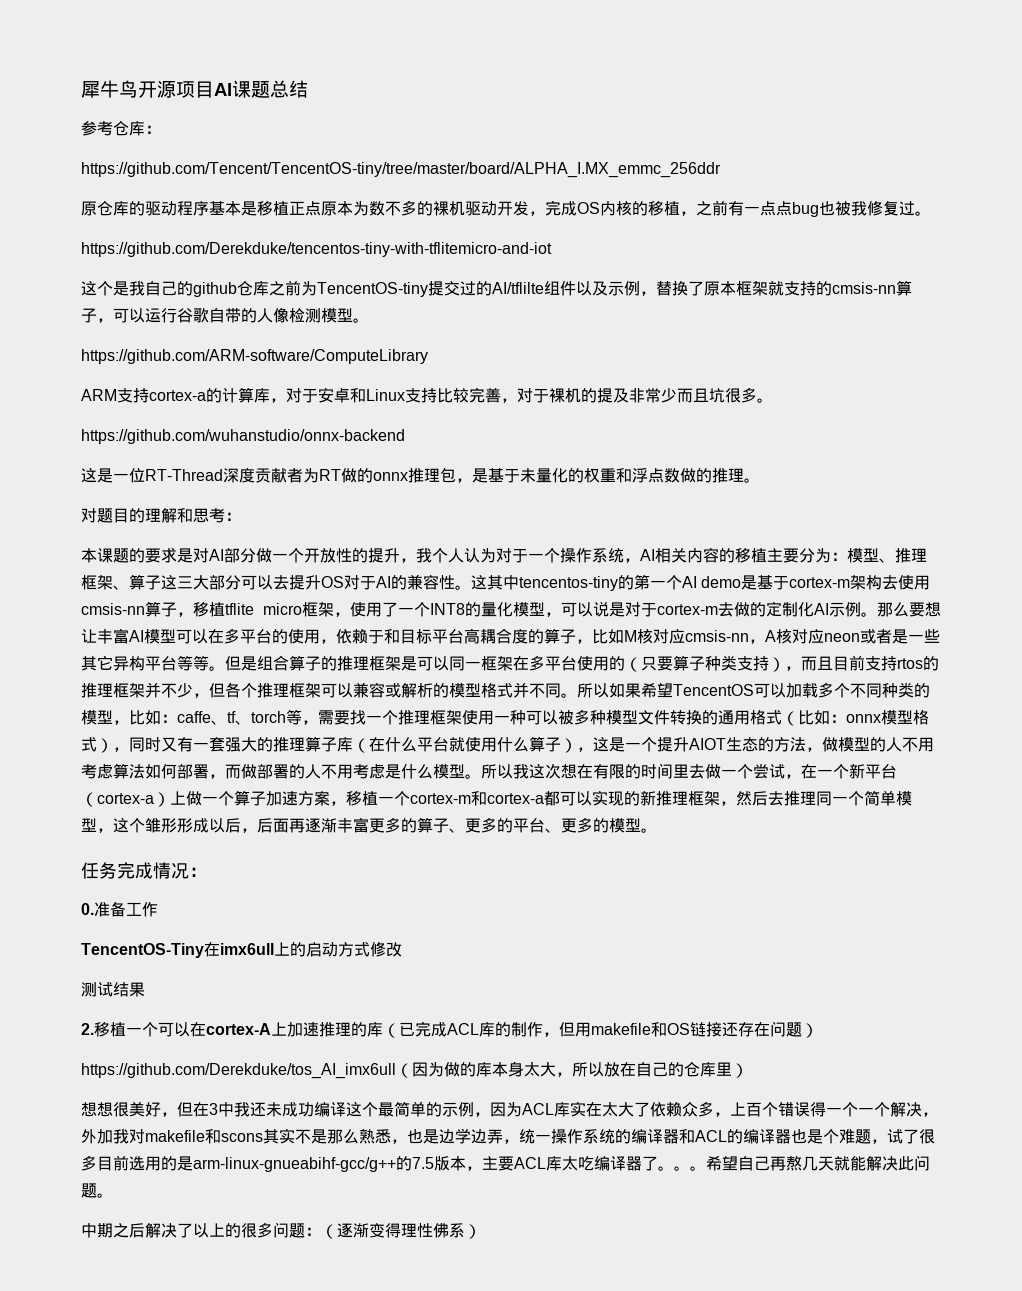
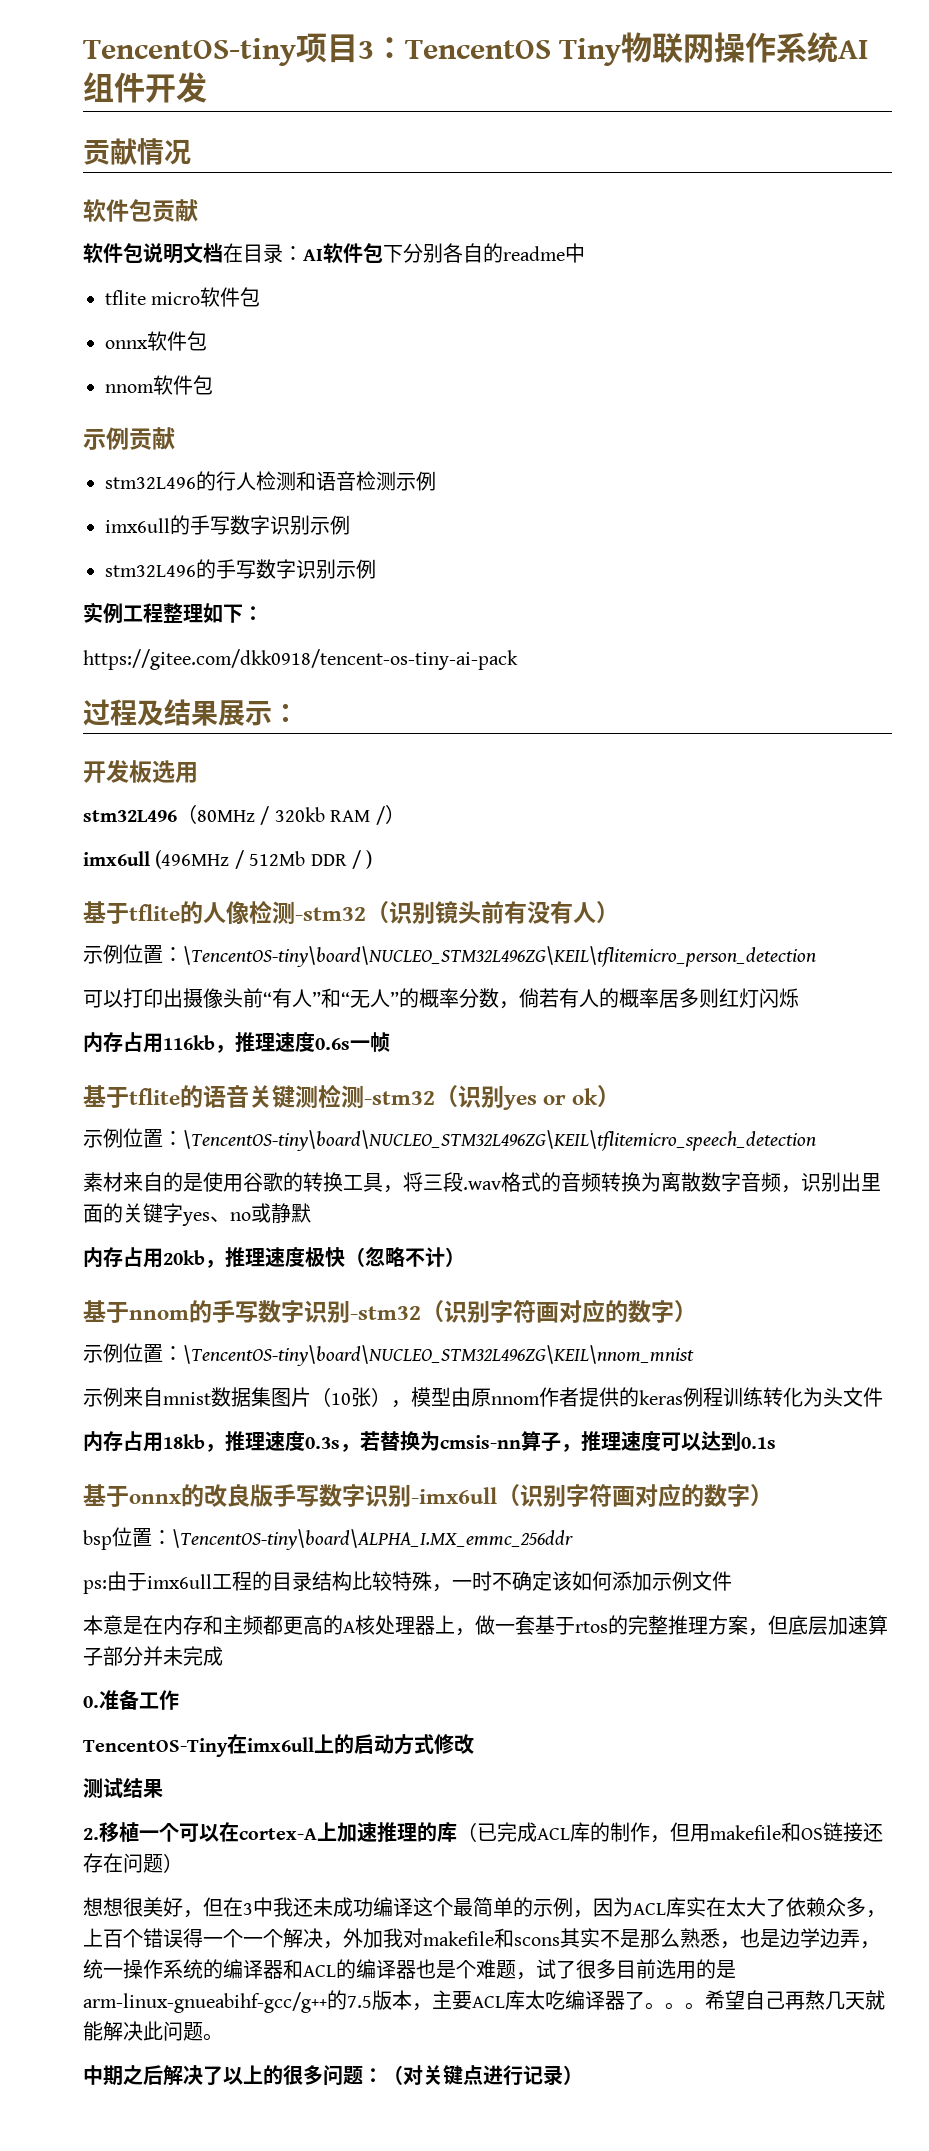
[81,80,308,98] [81,121,161,136] [81,162,721,178] [81,200,931,217] [81,242,552,257] [81,280,912,297] [81,308,369,323] [81,349,428,364] [81,387,773,403] [81,429,405,444] [81,467,760,483] [81,508,241,523] [81,547,927,563] [81,574,931,591] [81,601,941,617] [81,628,940,644] [81,655,939,672] [81,682,930,698] [81,709,929,726] [81,736,934,753] [81,763,897,779] [81,790,912,807] [81,817,657,833] [81,862,207,879] 犀牛鸟开源项目AI课题总结 // 参考仓库： // https://github.com/Tencent/TencentOS-tiny/tree/master/board/ALPHA_I.MX_emmc_256ddr // 原仓库的驱动程序基本是移植正点原本为数不多的裸机驱动开发，完成OS内核的移植，之前有一点点bug也被我修复过。 // https://github.com/Derekduke/tencentos-tiny-with-tflitemicro-and-iot // 这个是我自己的github仓库之前为TencentOS-tiny提交过的AI/tflilte组件以及示例，替换了原本框架就支持的cmsis-nn算子，可以运行谷歌自带的人像检测模型。 // https://github.com/ARM-software/ComputeLibrary // ARM支持cortex-a的计算库，对于安卓和Linux支持比较完善，对于裸机的提及非常少而且坑很多。 // https://github.com/wuhanstudio/onnx-backend // 这是一位RT-Thread深度贡献者为RT做的onnx推理包，是基于未量化的权重和浮点数做的推理。 // 对题目的理解和思考： // 本课题的要求是对AI部分做一个开放性的提升，我个人认为对于一个操作系统，AI相关内容的移植主要分为：模型、推理框架、算子这三大部分可以去提升OS对于AI的兼容性。这其中tencentos-tiny的第一个AI demo是基于cortex-m架构去使用cmsis-nn算子，移植tflite micro框架，使用了一个INT8的量化模型，可以说是对于cortex-m去做的定制化AI示例。那么要想让丰富AI模型可以在多平台的使用，依赖于和目标平台高耦合度的算子，比如M核对应cmsis-nn，A核对应neon或者是一些其它异构平台等等。但是组合算子的推理框架是可以同一框架在多平台使用的（只要算子种类支持），而且目前支持rtos的推理框架并不少，但各个推理框架可以兼容或解析的模型格式并不同。所以如果希望TencentOS可以加载多个不同种类的模型，比如：caffe、tf、torch等，需要找一个推理框架使用一种可以被多种模型文件转换的通用格式（比如：onnx模型格式），同时又有一套强大的推理算子库（在什么平台就使用什么算子），这是一个提升AIOT生态的方法，做模型的人不用考虑算法如何部署，而做部署的人不用考虑是什么模型。所以我这次想在有限的时间里去做一个尝试，在一个新平台（cortex-a）上做一个算子加速方案，移植一个cortex-m和cortex-a都可以实现的新推理框架，然后去推理同一个简单模型，这个雏形形成以后，后面再逐渐丰富更多的算子、更多的平台、更多的模型。 // 任务完成情况： -> [83,32,869,66] [83,72,207,103] [83,138,191,165] [83,199,198,222] [83,243,585,264] [105,287,261,307] [105,331,207,351] [105,375,213,395] [83,427,175,450] [105,471,436,491] [105,515,350,535] [105,559,376,579] [83,602,263,623] [83,649,518,670] [83,699,299,726] [83,760,198,783] [83,804,405,825] [83,850,373,869] [83,900,619,924] [83,944,816,967] [83,988,799,1009] [83,1032,390,1053] [83,1084,621,1110] [83,1128,816,1151] [83,1172,881,1193] [83,1203,311,1226] [83,1246,465,1268] [83,1299,697,1323] [83,1343,694,1366] [83,1387,883,1408] [83,1431,776,1452] [83,1483,773,1507] [83,1527,573,1550] [83,1571,732,1594] [83,1615,888,1636] [83,1646,223,1666] TencentOS-tiny项目3：TencentOS Tiny物联网操作系统AI组件开发 // 贡献情况 // 软件包贡献 // 软件包说明文档在目录：AI软件包下分别各自的readme中 // tflite micro软件包 // onnx软件包 // nnom软件包 // 示例贡献 // stm32L496的行人检测和语音检测示例 // imx6ull的手写数字识别示例 // stm32L496的手写数字识别示例 // 实例工程整理如下： // https://gitee.com/dkk0918/tencent-os-tiny-ai-pack // 过程及结果展示： // 开发板选用 // stm32L496（80MHz / 320kb RAM /） // imx6ull (496MHz / 512Mb DDR / ) // 基于tflite的人像检测-stm32（识别镜头前有没有人） // 示例位置：\TencentOS-tiny\board\NUCLEO_STM32L496ZG\KEIL\tflitemicro_person_detection // 可以打印出摄像头前“有人”和“无人”的概率分数，倘若有人的概率居多则红灯闪烁 // 内存占用116kb，推理速度0.6s一帧 // 基于tflite的语音关键测检测-stm32（识别yes or ok） // 示例位置：\TencentOS-tiny\board\NUCLEO_STM32L496ZG\KEIL\tflitemicro_speech_detection // 素材来自的是使用谷歌的转换工具，将三段.wav格式的音频转换为离散数字音频，识别出里面的关键字yes、no或静默 // 内存占用20kb，推理速度极快（忽略不计） // 基于nnom的手写数字识别-stm32（识别字符画对应的数字） // 示例位置：\TencentOS-tiny\board\NUCLEO_STM32L496ZG\KEIL\nnom_mnist // 示例来自mnist数据集图片（10张），模型由原nnom作者提供的keras例程训练转化为头文件 // 内存占用18kb，推理速度0.3s，若替换为cmsis-nn算子，推理速度可以达到0.1s // 基于onnx的改良版手写数字识别-imx6ull（识别字符画对应的数字） // bsp位置：\TencentOS-tiny\board\ALPHA_I.MX_emmc_256ddr // ps:由于imx6ull工程的目录结构比较特殊，一时不确定该如何添加示例文件 // 本意是在内存和主频都更高的A核处理器上，做一套基于rtos的完整推理方案，但底层加速算子部分并未完成
[81,1061,748,1079] // https://github.com/Derekduke/tos_AI_imx6ull（因为做的库本身太大，所以放在自己的仓库里） -> (183, 1863) none
[337,1223,465,1238] 逐渐变得理性佛系 -> [403,2065,563,2086] 对关键点进行记录

